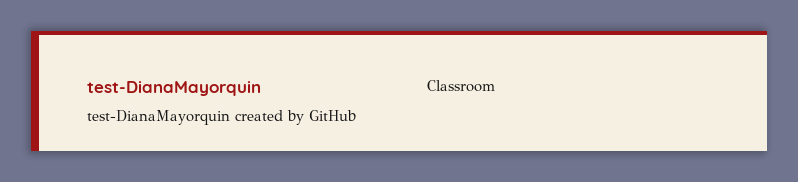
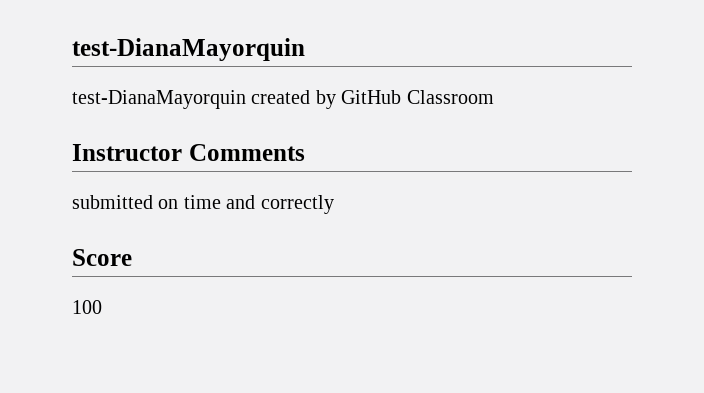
(495, 86) none -> [72,144,305,161] [72,195,334,214] [72,249,132,266] [72,300,102,314] // Instructor Comments // submitted on time and correctly // Score // 100

